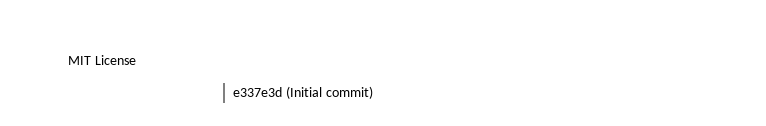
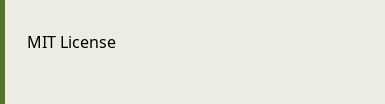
[233,86,373,99] // e337e3d (Initial commit) -> (117, 42) none

